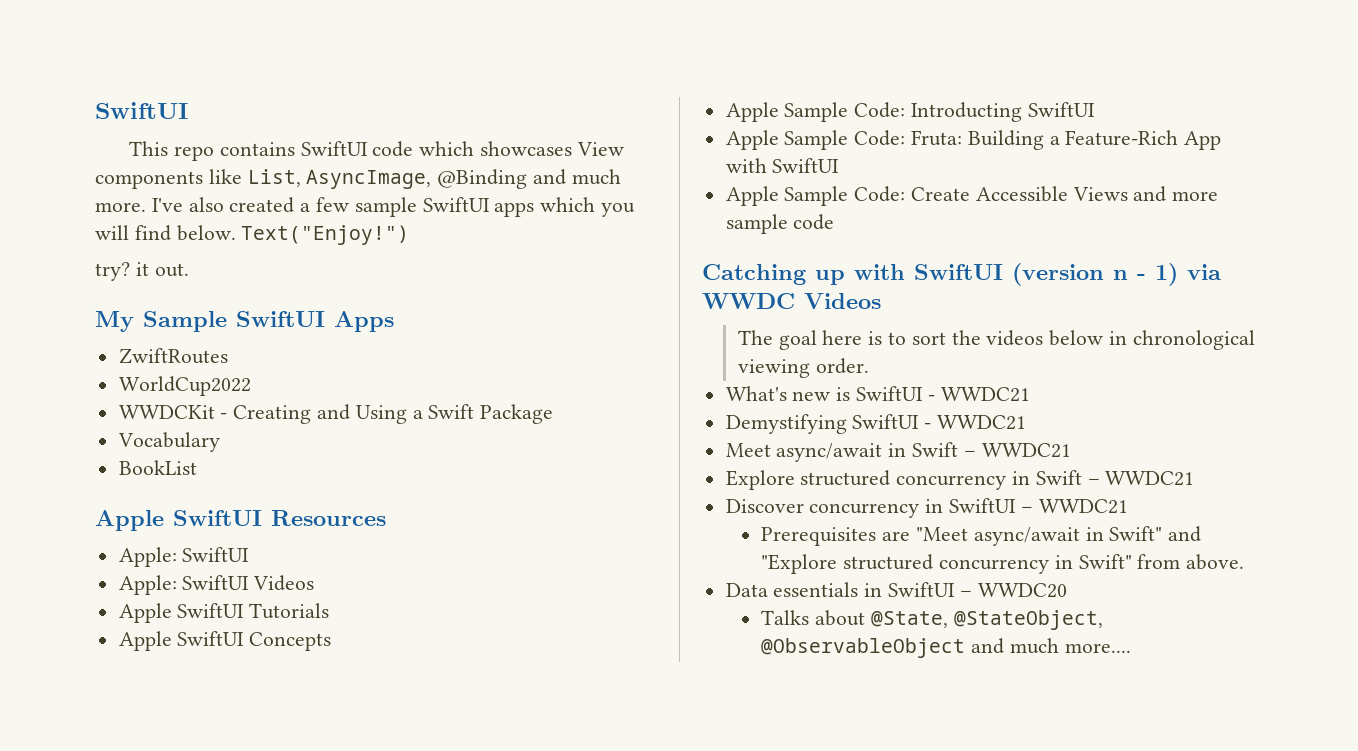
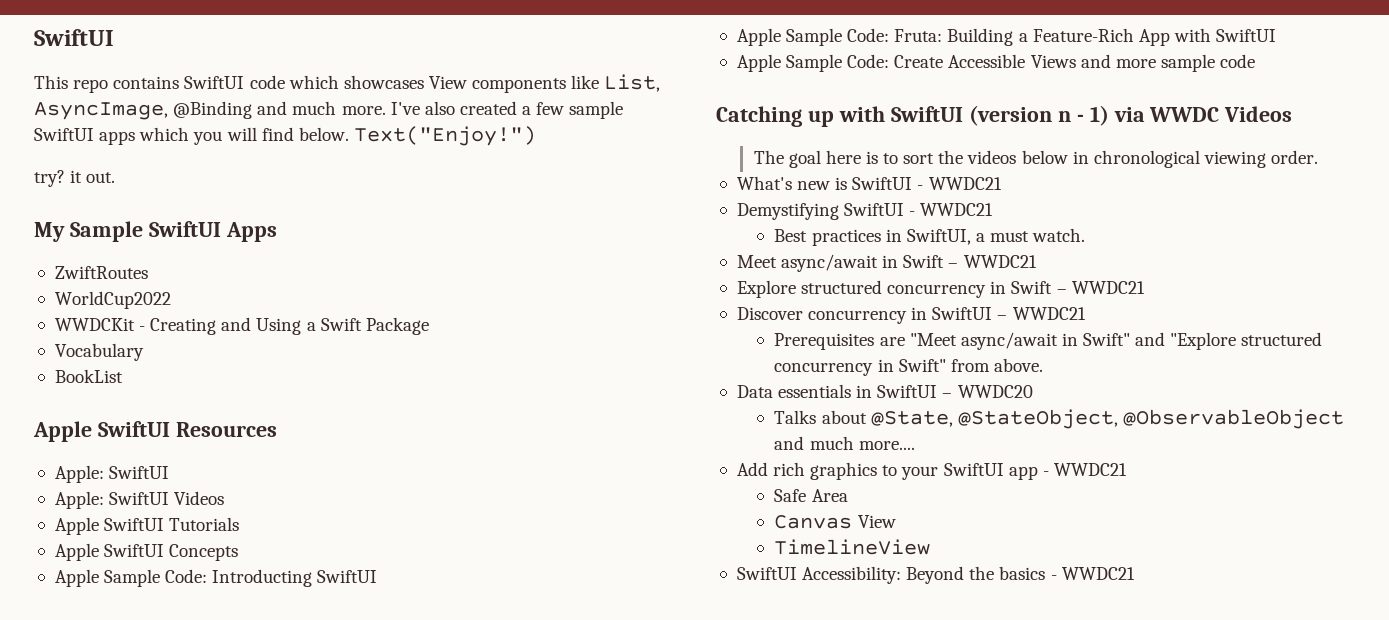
(1027, 422) none -> [774,228,1086,246] // Best practices in SwiftUI, a must watch.
(1131, 648) none -> [736,462,1127,480] [774,489,848,502] [774,515,896,529] [774,539,931,555] [736,566,1135,584] // Add rich graphics to your SwiftUI app - WWDC21 // Safe Area // Canvas View // TimelineView // SwiftUI Accessibility: Beyond the basics - WWDC21

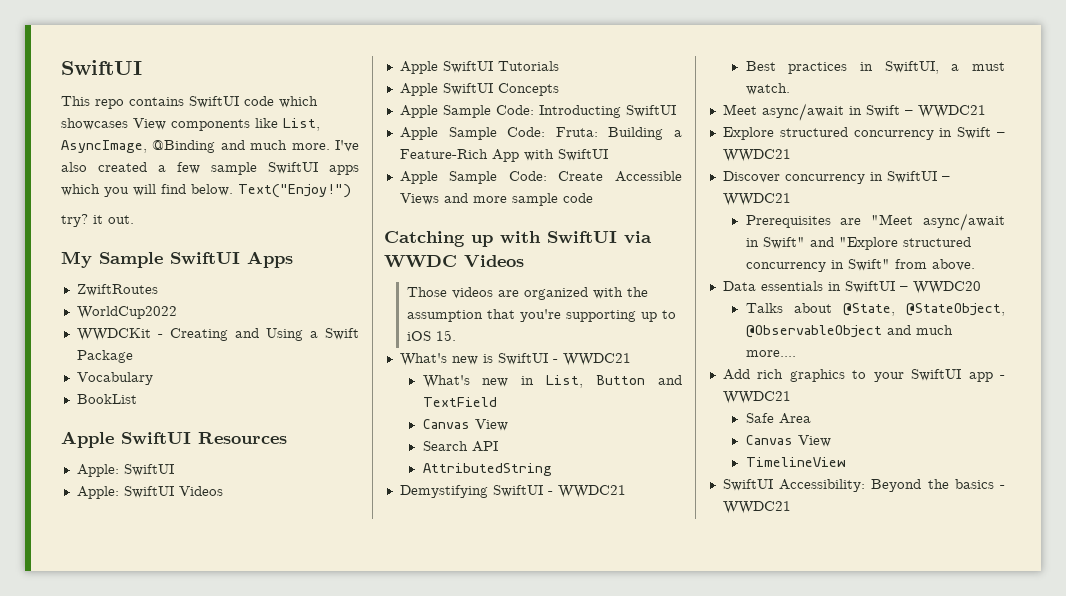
[968,105,1109,126] (version n - 1) -> (617, 237) none
[753,150,1319,168] The goal here is to sort the videos below in chronological viewing order. -> [406,287,648,300] [406,309,676,322] [406,330,456,341] Those videos are organized with the assumption that you're supporting up to iOS 15.
(1002, 183) none -> [422,375,682,388] [422,397,497,407] [422,419,508,431] [422,441,498,452] [422,463,552,476] // What's new in List, Button and TextField // Canvas View // Search API // AttributedString

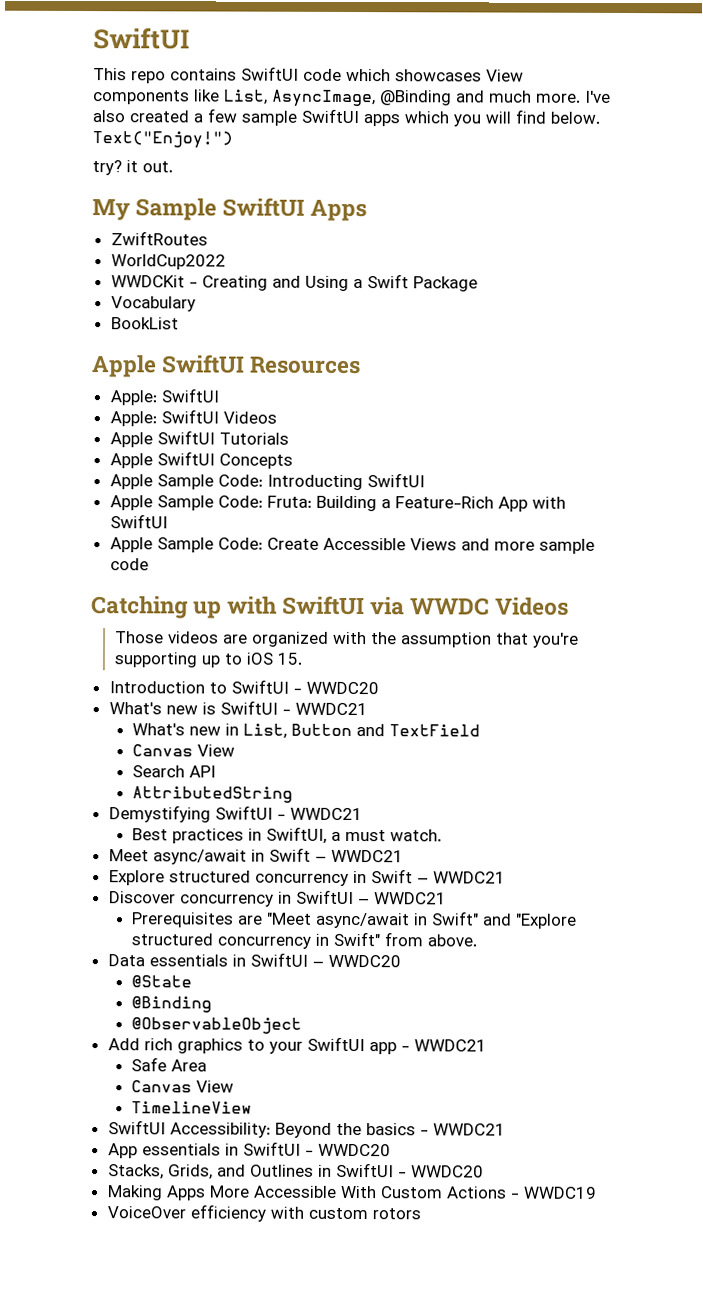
(456, 335) none -> [108,679,379,695] // Introduction to SwiftUI - WWDC20
[745,303,1005,316] [745,325,953,338] [745,350,796,357] Talks about @State, @StateObject, @ObservableObject and much more.... -> [131,975,193,988] [131,996,213,1013] [131,1017,303,1034] @State // @Binding // @ObservableObject
(791, 507) none -> [107,1141,391,1159] [107,1162,484,1180] [106,1185,597,1201] [106,1204,421,1222] // App essentials in SwiftUI - WWDC20 // Stacks, Grids, and Outlines in SwiftUI - WWDC20 // Making Apps More Accessible With Custom Actions - WWDC19 // VoiceOver efficiency with custom rotors

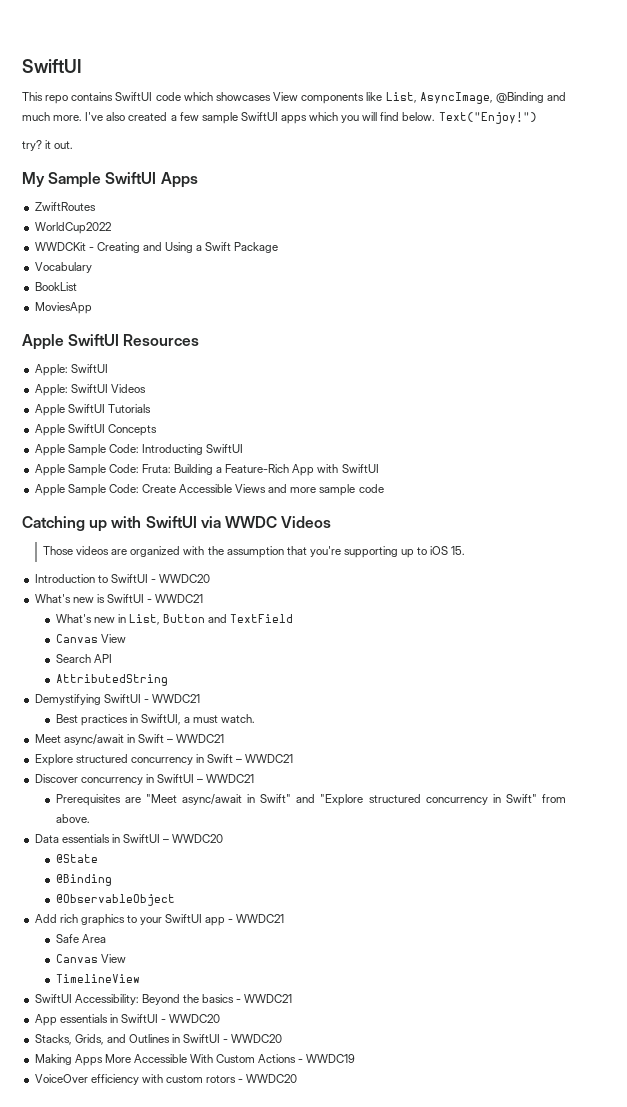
(179, 323) none -> [34,302,92,314] // MoviesApp
(421, 1214) none -> [238,1074,298,1083] - WWDC20

